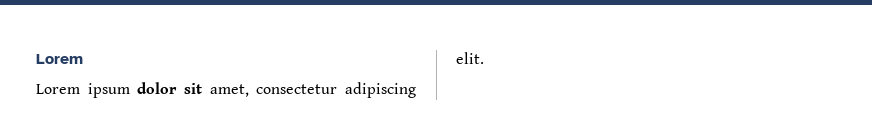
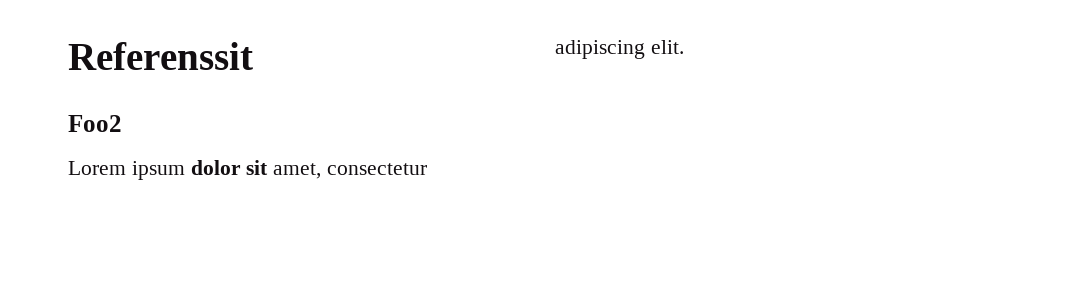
[36,54,83,64] Lorem -> [68,42,253,70] [68,115,122,132] Referenssit // Foo2

